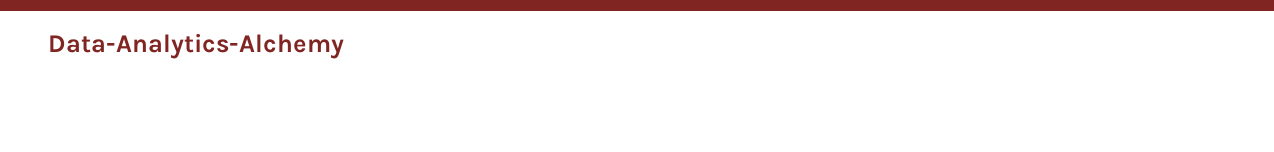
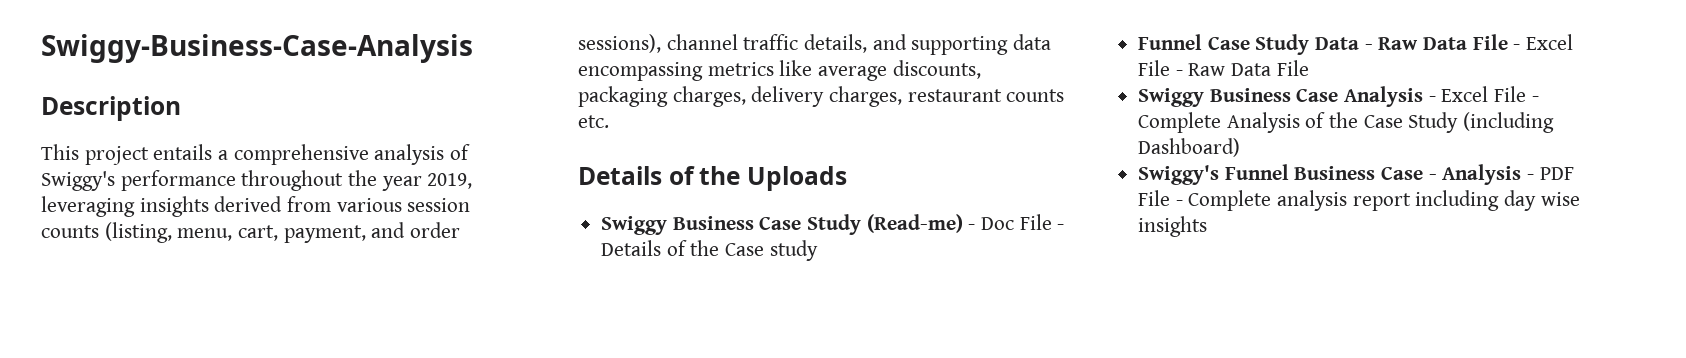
[48,33,344,59] Data-Analytics-Alchemy -> [41,34,473,63] [41,96,181,121] [41,144,471,165] [41,170,473,191] [41,196,471,217] [41,222,461,243] [578,34,1052,55] [578,60,981,81] [578,86,1065,107] [578,115,609,128] [578,166,847,191] [601,214,1065,235] [601,240,818,261] [1138,34,1574,55] [1138,60,1309,76] [1138,86,1539,107] [1138,112,1555,133] [1138,138,1241,157] [1138,164,1574,185] [1138,190,1580,211] [1138,216,1208,237] Swiggy-Business-Case-Analysis // Description // This project entails a comprehensive analysis of Swiggy's performance throughout the year 2019, leveraging insights derived from various session counts (listing, menu, cart, payment, and order sessions), channel traffic details, and supporting data encompassing metrics like average discounts, packaging charges, delivery charges, restaurant counts etc. // Details of the Uploads // Swiggy Business Case Study (Read-me) - Doc File - Details of the Case study // Funnel Case Study Data - Raw Data File - Excel File - Raw Data File // Swiggy Business Case Analysis - Excel File - Complete Analysis of the Case Study (including Dashboard) // Swiggy's Funnel Business Case - Analysis - PDF File - Complete analysis report including day wise insights

